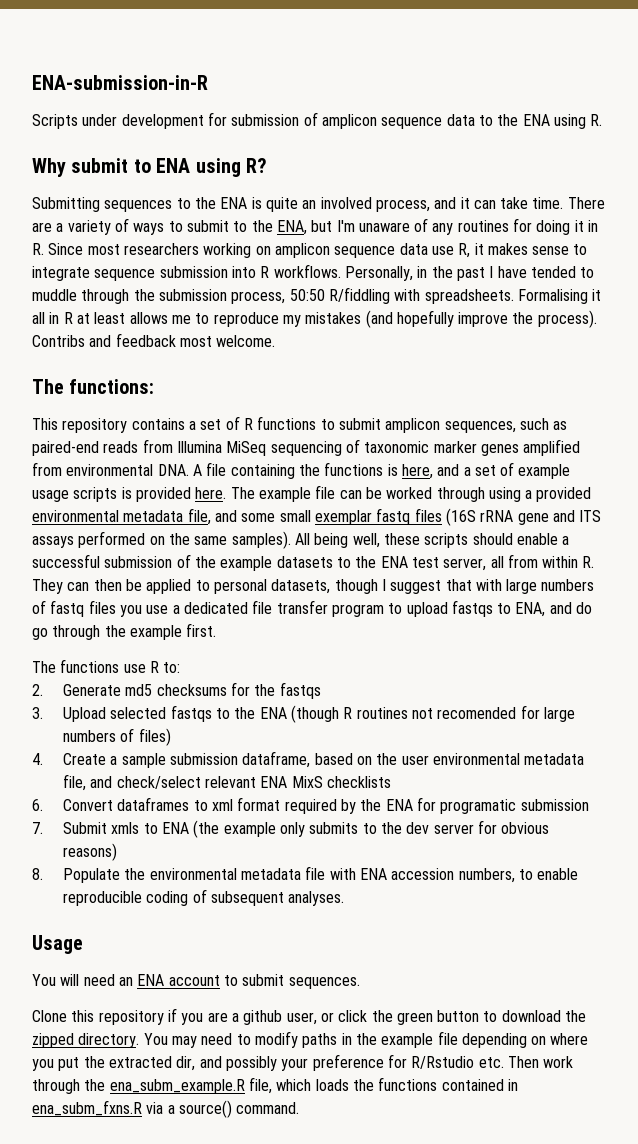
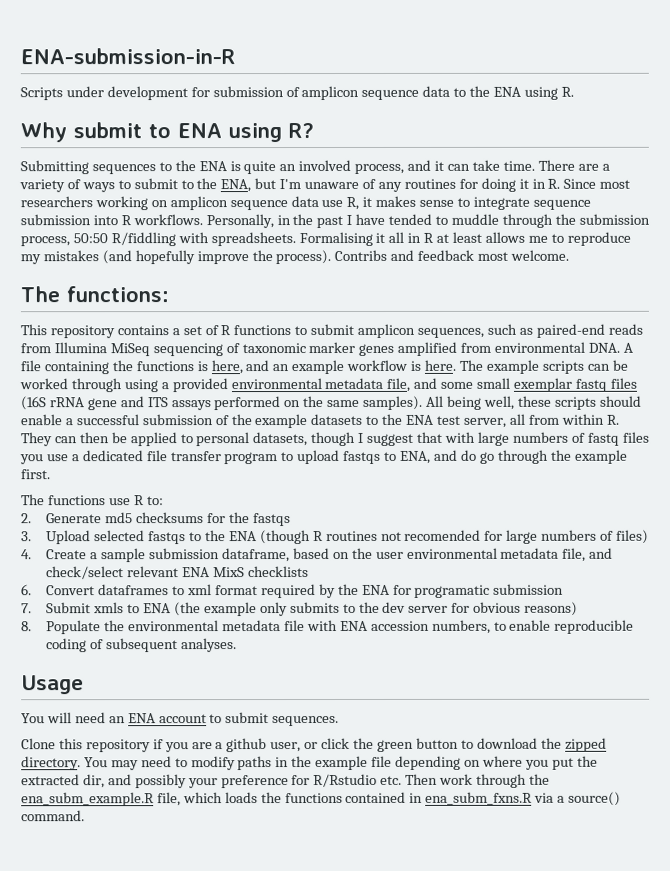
[463,462,571,479] [32,487,191,502] a set of example usage scripts is provided -> [272,359,422,375] an example workflow is
[315,485,336,499] file -> [541,360,584,374] scripts

